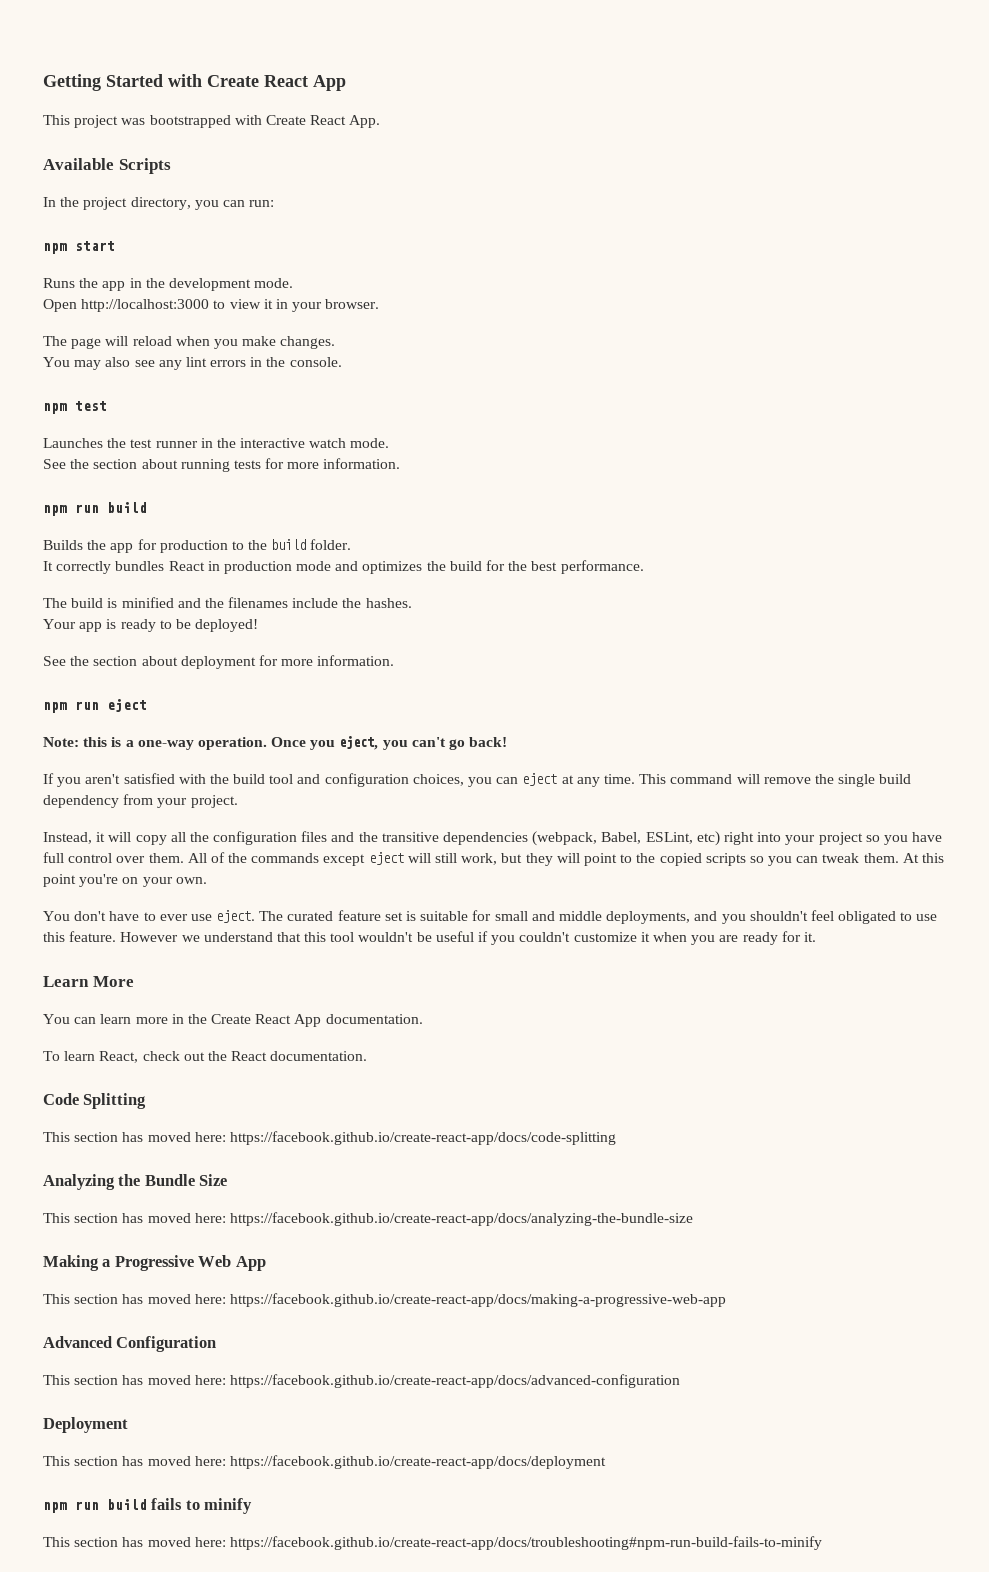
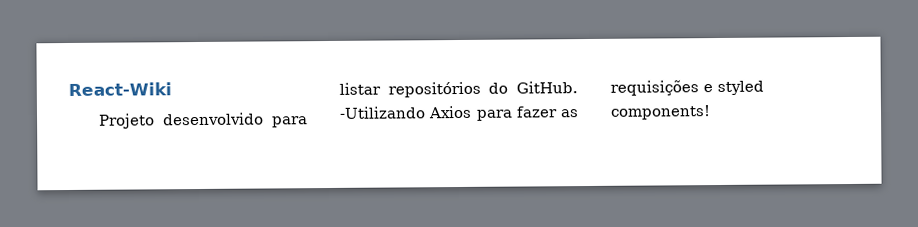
[43,74,346,91] [43,115,381,128] [43,158,171,174] [43,197,275,210] [43,241,115,254] [43,278,294,291] [43,299,380,312] [43,336,336,349] [43,357,342,370] [43,401,107,414] [43,438,390,448] [43,458,401,472] [43,502,147,516] [43,539,352,553] [43,560,644,574] [43,597,412,608] [43,619,259,632] [43,655,395,669] [43,699,147,713] [43,736,508,750] [43,773,912,787] [43,794,238,808] [43,831,943,846] [43,852,944,866] [43,874,207,887] [43,910,938,924] [43,931,816,945] [43,976,134,987] [43,1014,423,1027] [43,1051,368,1063] [43,1093,147,1109] [43,1131,616,1145] [43,1174,228,1190] [43,1212,693,1226] [43,1255,266,1271] [43,1293,726,1307] [43,1336,217,1352] [43,1374,680,1388] [43,1417,128,1433] [43,1455,606,1469] [43,1498,253,1514] [43,1536,822,1550] Getting Started with Create React App // This project was bootstrapped with Create React App. // Available Scripts // In the project directory, you can run: // npm start // Runs the app in the development mode. // Open http://localhost:3000 to view it in your browser. // The page will reload when you make changes. // You may also see any lint errors in the console. // npm test // Launches the test runner in the interactive watch mode. // See the section about running tests for more information. // npm run build // Builds the app for production to the build folder. // It correctly bundles React in production mode and optimizes the build for the best performance. // The build is minified and the filenames include the hashes. // Your app is ready to be deployed! // See the section about deployment for more information. // npm run eject // Note: this is a one-way operation. Once you eject, you can't go back! // If you aren't satisfied with the build tool and configuration choices, you can eject at any time. This command will remove the single build dependency from your project. // Instead, it will copy all the configuration files and the transitive dependencies (webpack, Babel, ESLint, etc) right into your project so you have full control over them. All of the commands except eject will still work, but they will point to the copied scripts so you can tweak them. At this point you're on your own. // You don't have to ever use eject. The curated feature set is suitable for small and middle deployments, and you shouldn't feel obligated to use this feature. However we understand that this tool wouldn't be useful if you couldn't customize it when you are ready for it. // Learn More // You can learn more in the Create React App documentation. // To learn React, check out the React documentation. // Code Splitting // This section has moved here: https://facebook.github.io/create-react-app/docs/code-splitting // Analyzing the Bundle Size // This section has moved here: https://facebook.github.io/create-react-app/docs/analyzing-the-bundle-size // Making a Progressive Web App // This section has moved here: https://facebook.github.io/create-react-app/docs/making-a-progressive-web-app // Advanced Configuration // This section has moved here: https://facebook.github.io/create-react-app/docs/advanced-configuration // Deployment // This section has moved here: https://facebook.github.io/create-react-app/docs/deployment // npm run build fails to minify // This section has moved here: https://facebook.github.io/create-react-app/docs/troubleshooting#npm-run-build-fails-to-minify -> [68,82,172,96] [98,112,308,129] [339,81,578,98] [339,105,579,121] [610,80,764,96] [610,105,711,120] React-Wiki // Projeto desenvolvido para listar repositórios do GitHub. -Utilizando Axios para fazer as requisições e styled components!

